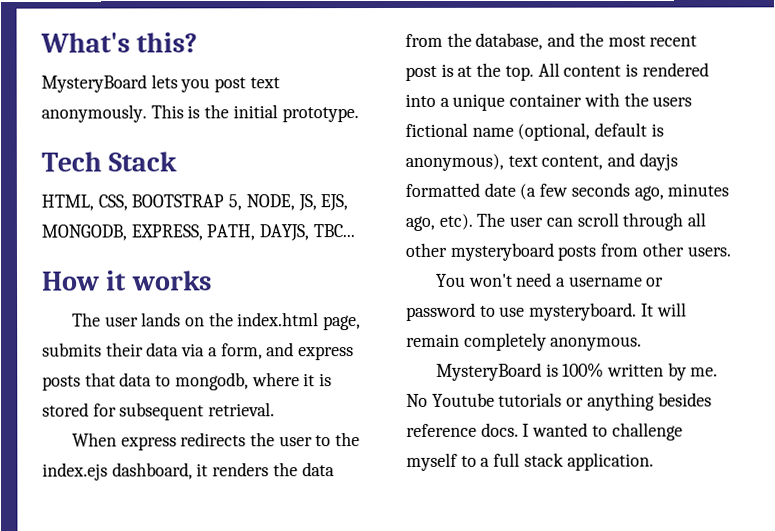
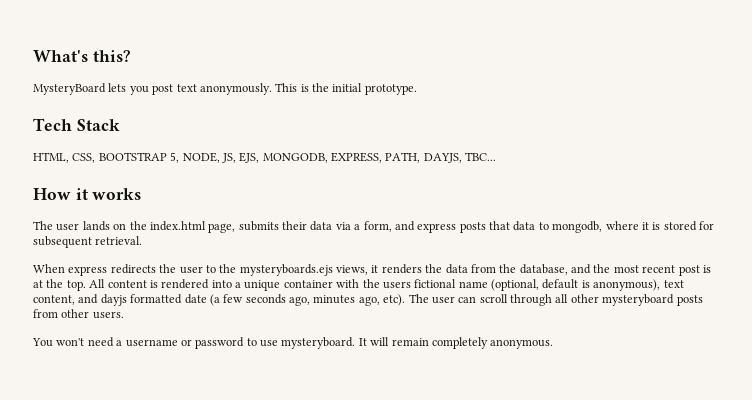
[42,462,193,481] index.ejs dashboard, -> [239,264,368,276] mysteryboards.ejs views,
[435,362,719,381] [406,392,712,411] [406,422,683,441] [406,452,654,471] // MysteryBoard is 100% written by me. No Youtube tutorials or anything besides reference docs. I wanted to challenge myself to a full stack application. -> (554, 344) none

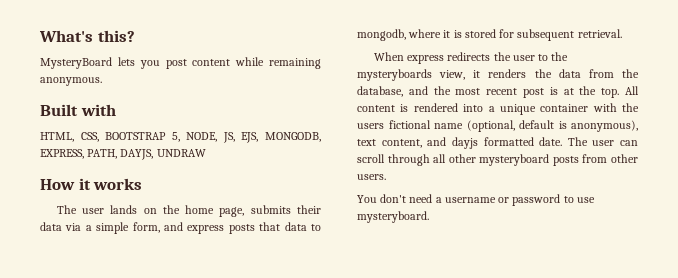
[176,83,417,95] [33,118,120,131] text anonymously. This is the initial prototype. // Tech Stack -> [192,57,321,69] [40,77,102,86] [40,104,116,116] content while remaining anonymous. // Built with
[465,152,497,161] TBC... -> [156,149,206,157] UNDRAW
[149,221,206,231] index.html -> [185,205,215,214] home
(361, 227) none -> [96,222,130,234] simple
[239,264,368,276] mysteryboards.ejs views, -> [357,69,466,81] mysteryboards view,
[184,294,406,306] date (a few seconds ago, minutes ago, etc). -> [539,137,563,146] date.
[56,338,85,346] won't -> [380,194,407,203] don't
[358,337,554,349] It will remain completely anonymous. -> (429, 217) none

